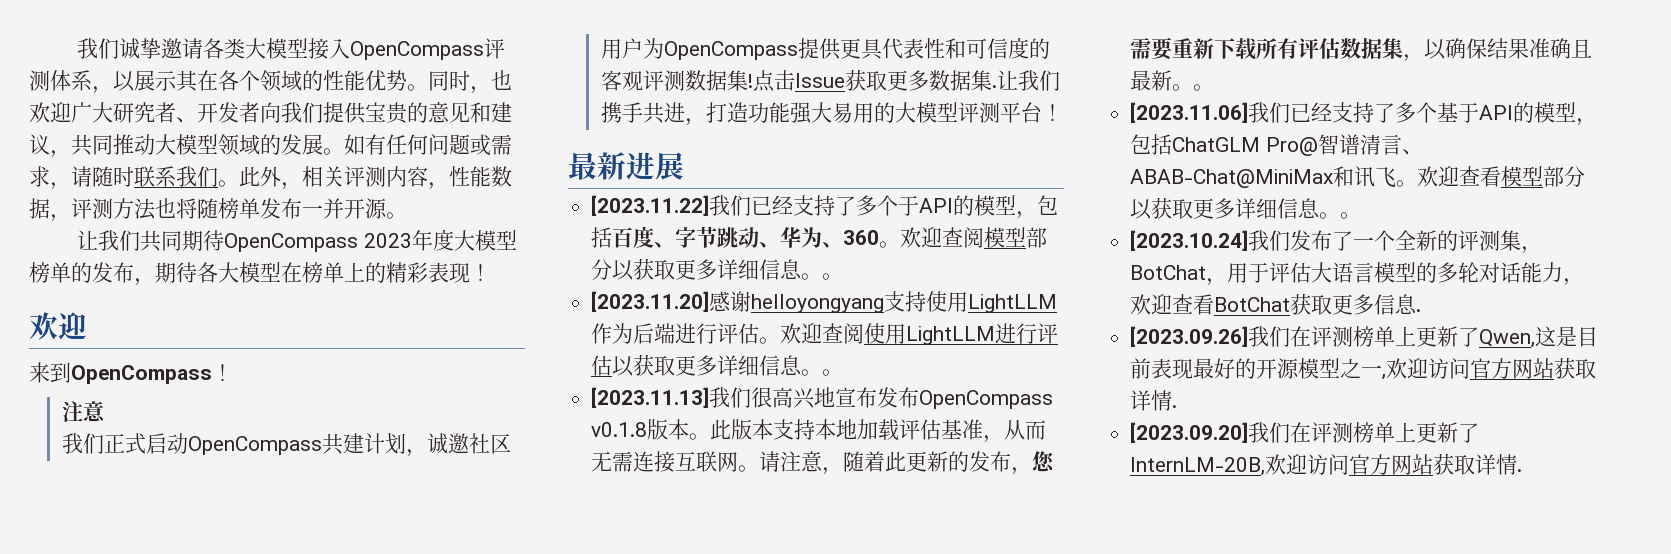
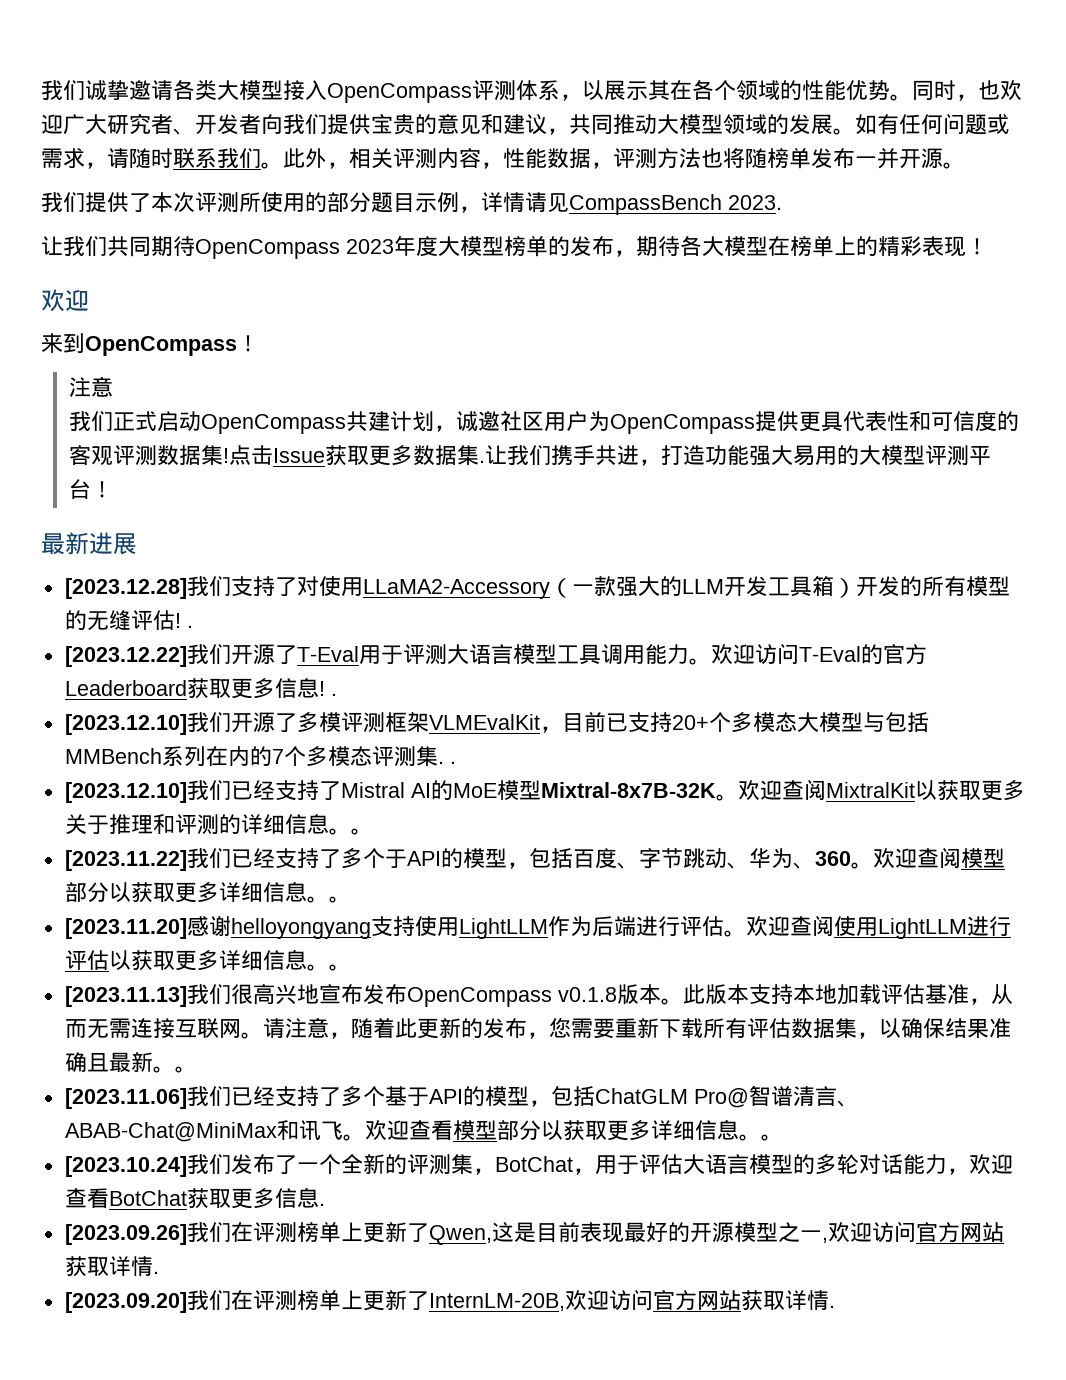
(407, 215) none -> [41,192,782,215] // 我们提供了本次评测所使用的部分题目示例，详情请见CompassBench 2023.
(684, 166) none -> [64,576,1010,599] [64,610,193,631] [64,643,927,667] [64,677,337,699] [64,711,929,735] [64,746,456,767] [64,779,1025,803] [64,813,373,835] // [2023.12.28]我们支持了对使用LLaMA2-Accessory（一款强大的LLM开发工具箱）开发的所有模型的无缝评估! . // [2023.12.22]我们开源了T-Eval用于评测大语言模型工具调用能力。欢迎访问T-Eval的官方Leaderboard获取更多信息! . // [2023.12.10]我们开源了多模评测框架VLMEvalKit，目前已支持20+个多模态大模型与包括MMBench系列在内的7个多模态评测集. . // [2023.12.10]我们已经支持了Mistral AI的MoE模型Mixtral-8x7B-32K。欢迎查阅MixtralKit以获取更多关于推理和评测的详细信息。。

